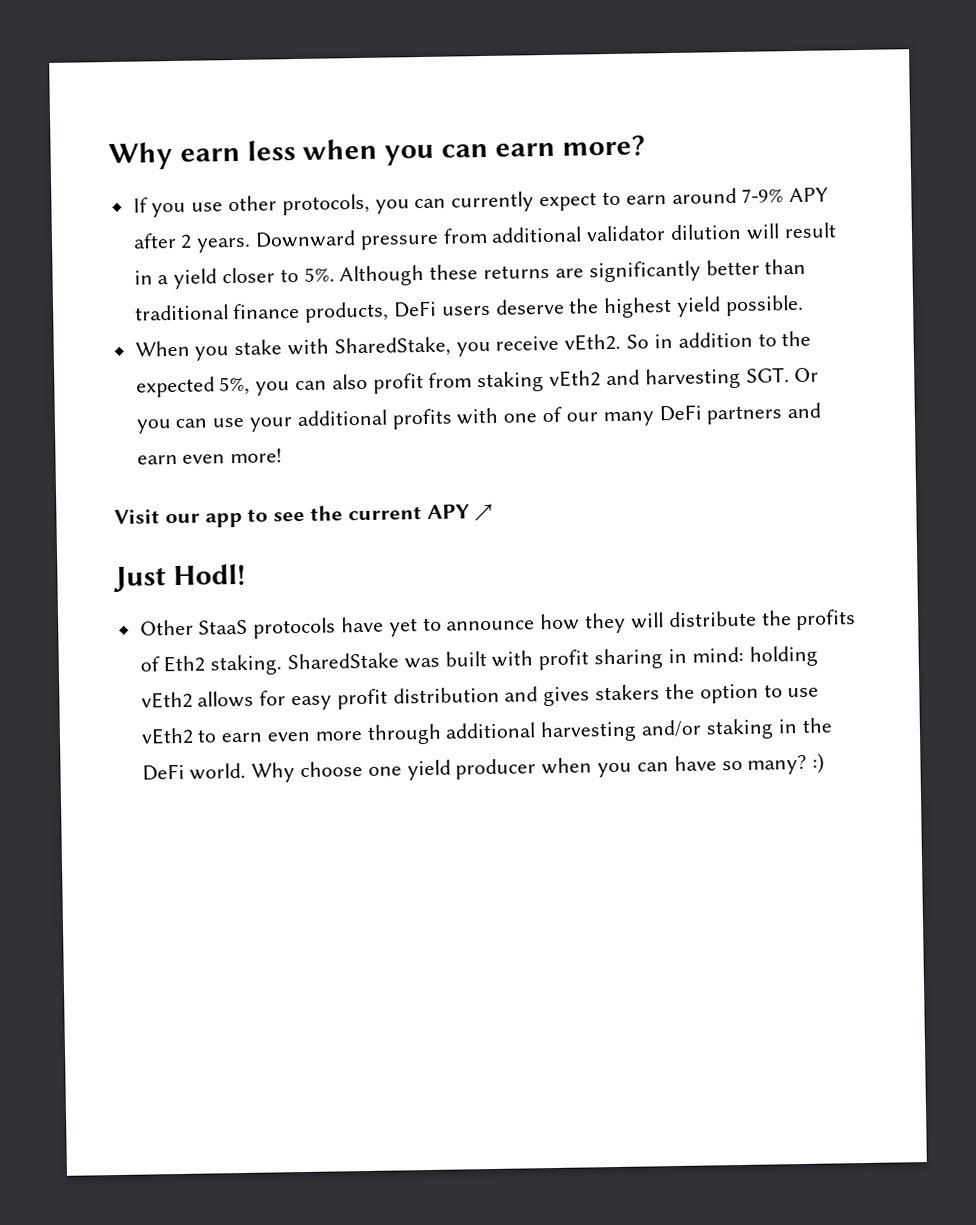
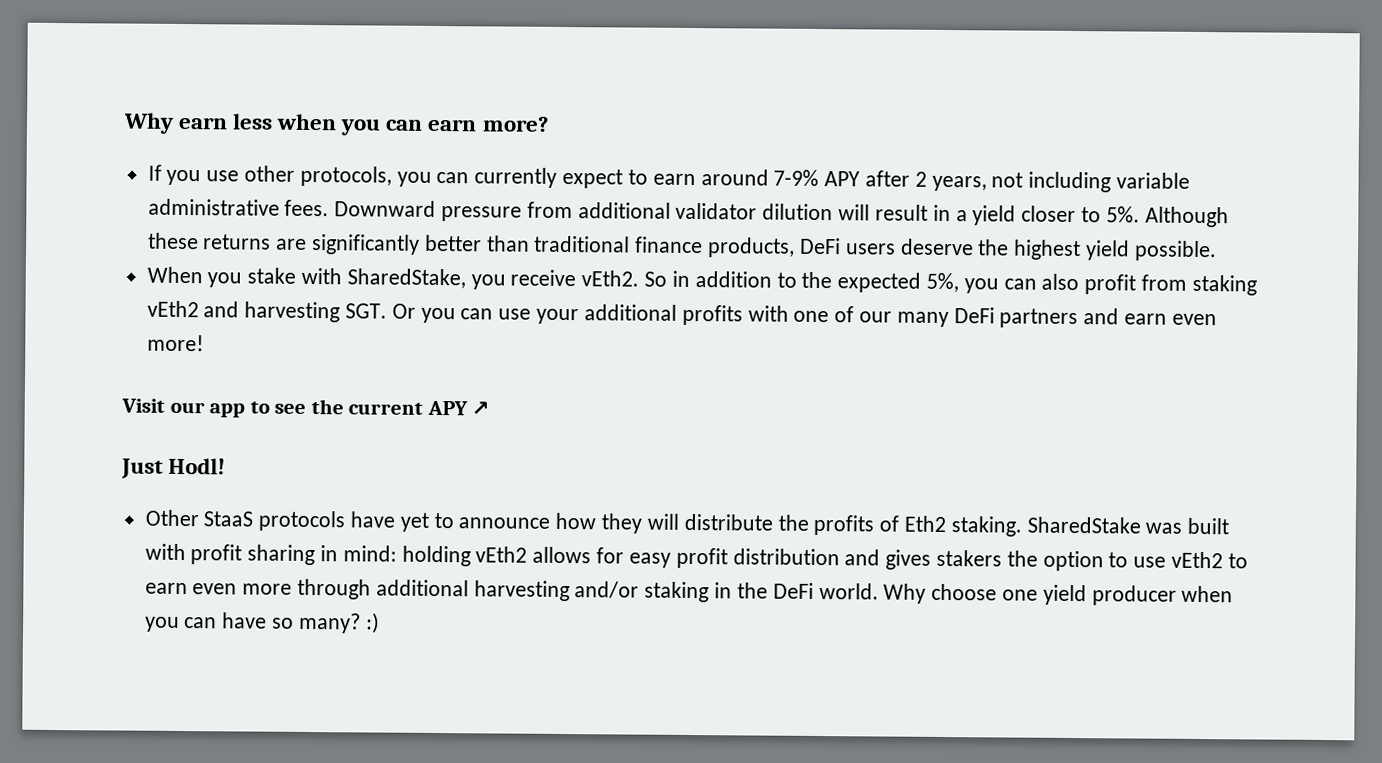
[196,237,252,253] years. -> [931,171,1190,193] [147,198,330,217] years, not including variable administrative fees.

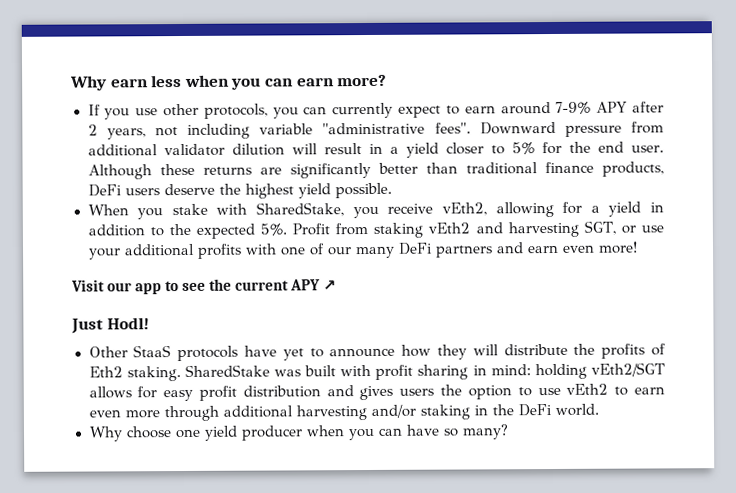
[147,198,330,217] administrative fees. -> [322,122,471,135] "administrative fees".
[1105,206,1140,223] 5%. -> [511,141,665,155] 5% for the end user.
[581,270,668,287] vEth2. So -> [441,201,642,218] vEth2, allowing for a yield
[925,272,1137,295] 5%, you can also profit -> [259,223,331,236] 5%. Profit
[345,303,494,324] SGT. Or you can -> [583,220,636,235] SGT, or
[475,546,528,563] vEth2 -> [590,362,665,377] vEth2/SGT
[935,549,1002,567] stakers -> [399,388,435,396] users
(879, 591) none -> (599, 409) //
[365,612,380,634] :) -> (509, 432) none

